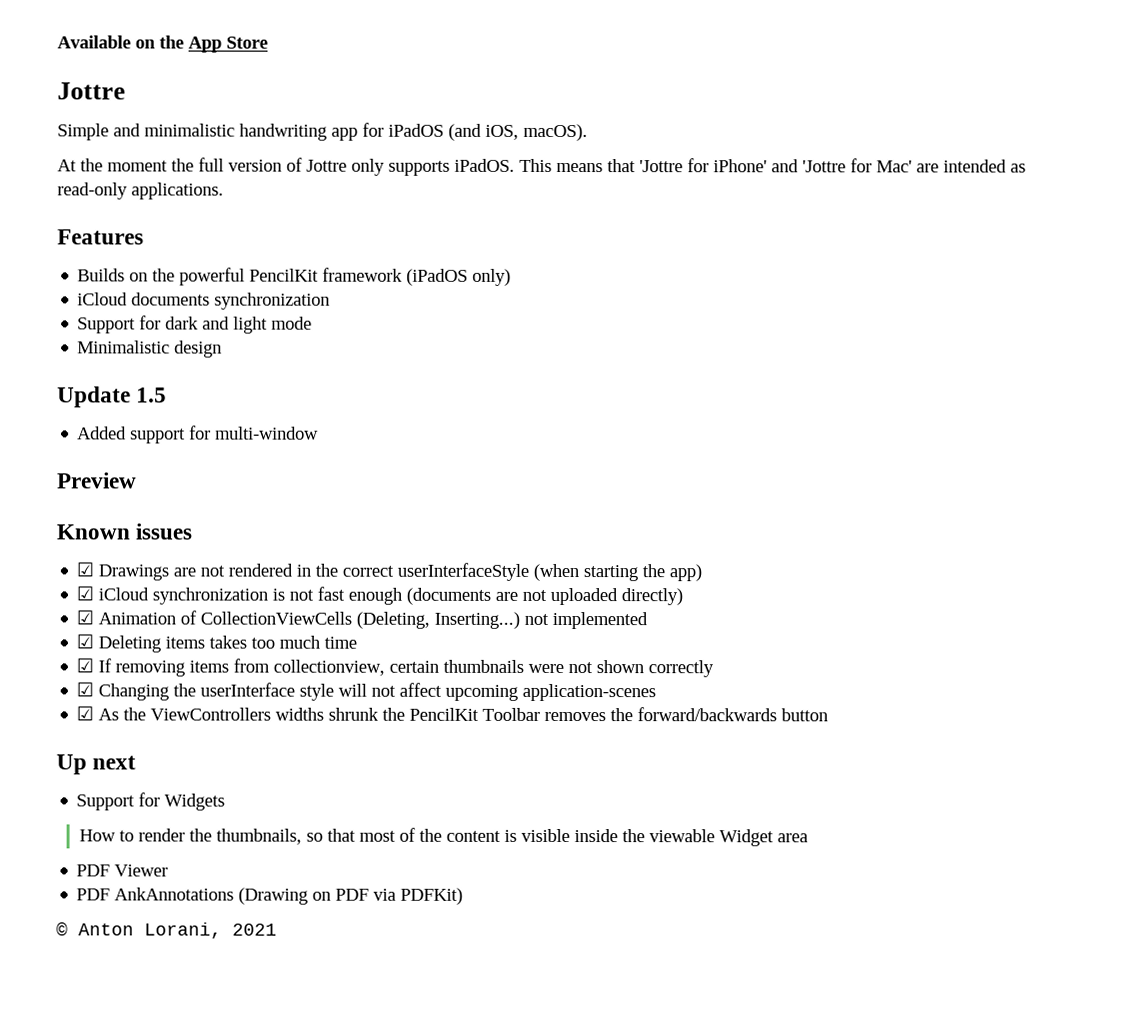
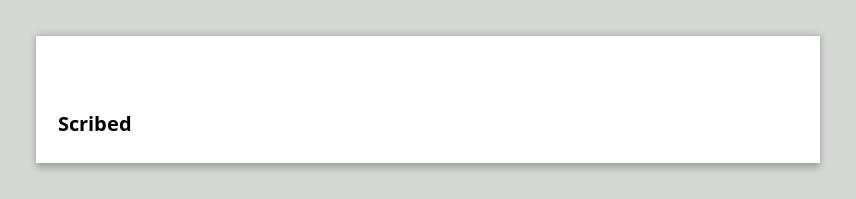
[57,35,268,53] [57,82,126,100] [57,122,588,142] [57,157,1026,176] [57,182,224,200] [57,229,144,245] [77,267,512,286] [77,292,331,310] [77,315,313,334] [77,340,223,358] [57,386,168,408] [77,425,320,444] [57,472,137,489] [56,523,193,540] [76,562,703,582] [76,586,684,606] [76,610,649,630] [76,634,358,653] [76,658,715,678] [76,682,657,702] [76,706,829,722] [56,754,137,775] [76,792,226,811] [79,827,809,847] [76,864,169,877] [76,887,464,905] [56,921,277,939] Available on the App Store // Jottre // Simple and minimalistic handwriting app for iPadOS (and iOS, macOS). // At the moment the full version of Jottre only supports iPadOS. This means that 'Jottre for iPhone' and 'Jottre for Mac' are intended as read-only applications. // Features // Builds on the powerful PencilKit framework (iPadOS only) // iCloud documents synchronization // Support for dark and light mode // Minimalistic design // Update 1.5 // Added support for multi-window // Preview // Known issues // ☑ Drawings are not rendered in the correct userInterfaceStyle (when starting the app) // ☑ iCloud synchronization is not fast enough (documents are not uploaded directly) // ☑ Animation of CollectionViewCells (Deleting, Inserting...) not implemented // ☑ Deleting items takes too much time // ☑ If removing items from collectionview, certain thumbnails were not shown correctly // ☑ Changing the userInterface style will not affect upcoming application-scenes // ☑ As the ViewControllers widths shrunk the PencilKit Toolbar removes the forward/backwards button // Up next // Support for Widgets // How to render the thumbnails, so that most of the content is visible inside the viewable Widget area // PDF Viewer // PDF AnkAnnotations (Drawing on PDF via PDFKit) // © Anton Lorani, 2021 -> [58,116,132,131] Scribed

